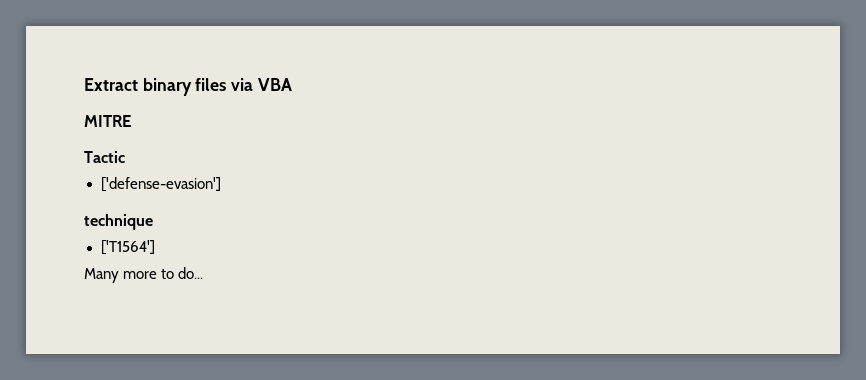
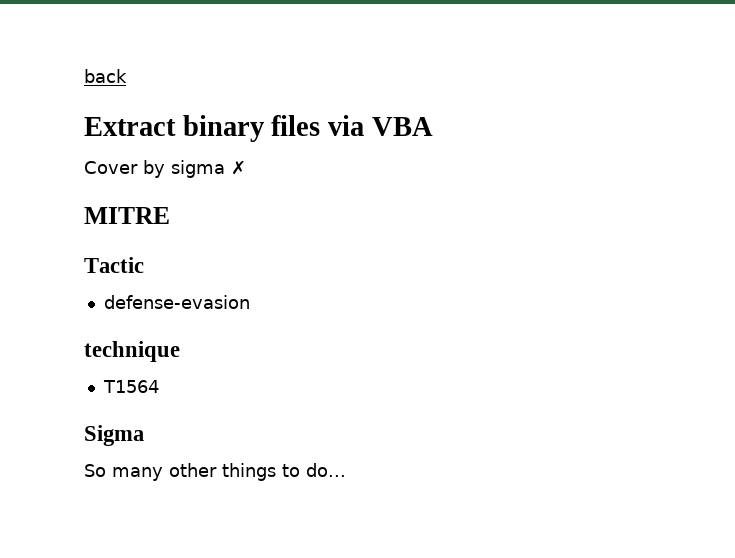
(84, 84) none -> [84,69,127,83] back //
(292, 84) none -> [84,160,246,178] // Cover by sigma ✗
[100,177,221,192] ['defense-evasion'] -> [103,295,250,309] defense-evasion
[100,240,155,255] [84,268,158,283] ['T1564'] // Many more -> [102,380,159,393] [84,425,144,446] [84,463,276,481] T1564 // Sigma // So many other things

